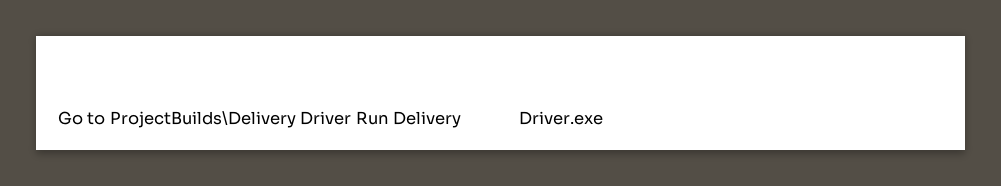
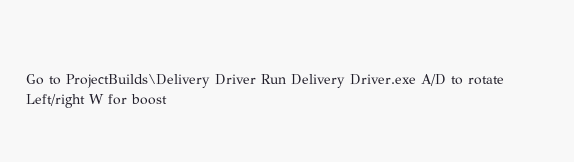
(603, 118) none -> [421,74,504,86] [26,94,167,108] A/D to rotate Left/right W for boost

